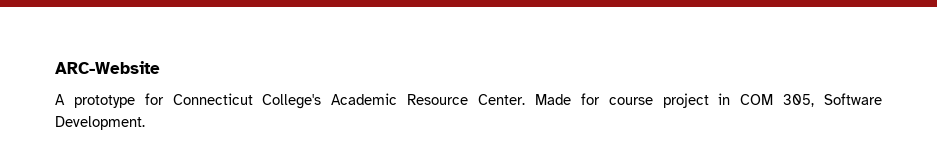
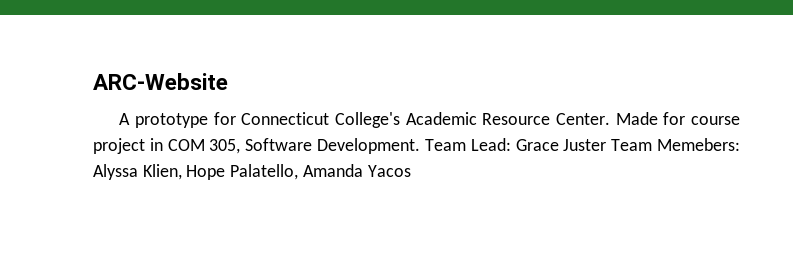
(145, 123) none -> [424,138,740,151] [93,164,411,180] Team Lead: Grace Juster Team Memebers: Alyssa Klien, Hope Palatello, Amanda Yacos

